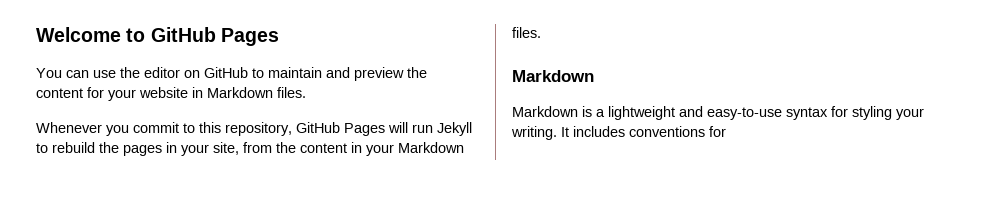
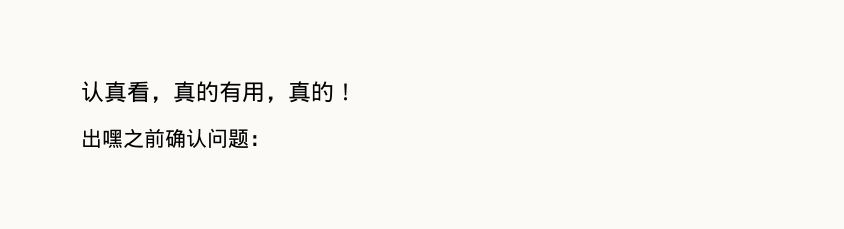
[36,27,279,46] [36,67,427,81] [36,87,306,101] [36,122,472,136] [36,142,464,156] [512,27,541,38] [512,70,594,82] [512,106,924,120] [511,126,726,140] Welcome to GitHub Pages // You can use the editor on GitHub to maintain and preview the content for your website in Markdown files. // Whenever you commit to this repository, GitHub Pages will run Jekyll to rebuild the pages in your site, from the content in your Markdown files. // Markdown // Markdown is a lightweight and easy-to-use syntax for styling your writing. It includes conventions for -> [81,81,357,103] [81,128,270,149] 认真看，真的有用，真的！ // 出嘿之前确认问题：

